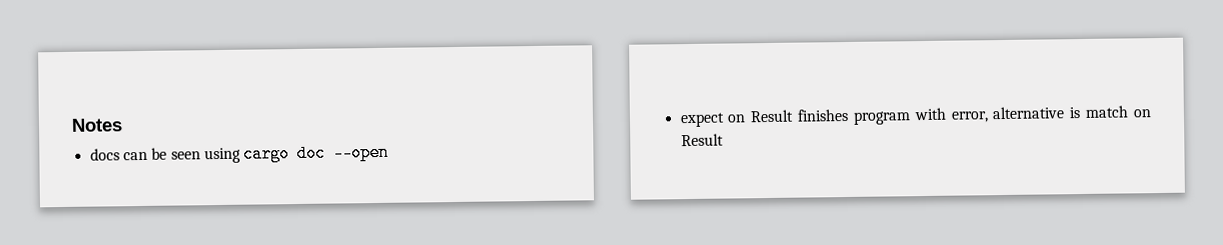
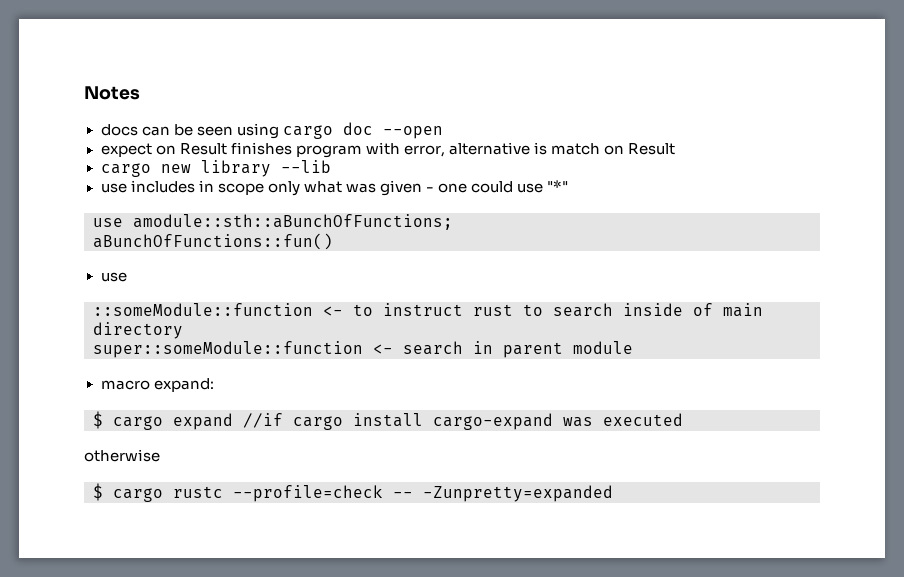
(724, 140) none -> [100,160,331,177] [100,180,569,196] [93,214,453,230] [93,233,333,250] [100,272,127,282] [93,303,763,317] [93,322,183,339] [93,341,633,358] [100,378,214,392] [93,411,683,430] [84,449,160,462] [93,483,613,502] // cargo new library --lib // use includes in scope only what was given - one could use "*" // use amodule::sth::aBunchOfFunctions; // aBunchOfFunctions::fun() // use // ::someModule::function <- to instruct rust to search inside of main directory // super::someModule::function <- search in parent module // macro expand: // $ cargo expand //if cargo install cargo-expand was executed // otherwise // $ cargo rustc --profile=check -- -Zunpretty=expanded

